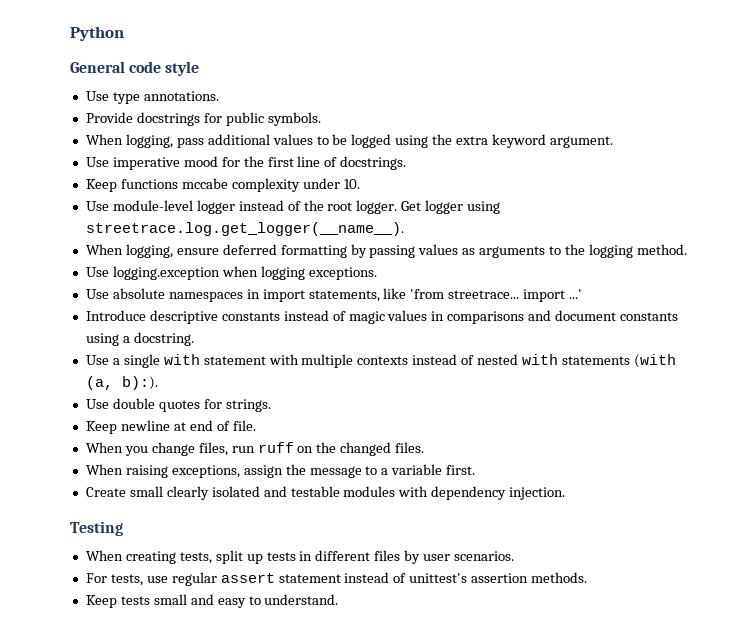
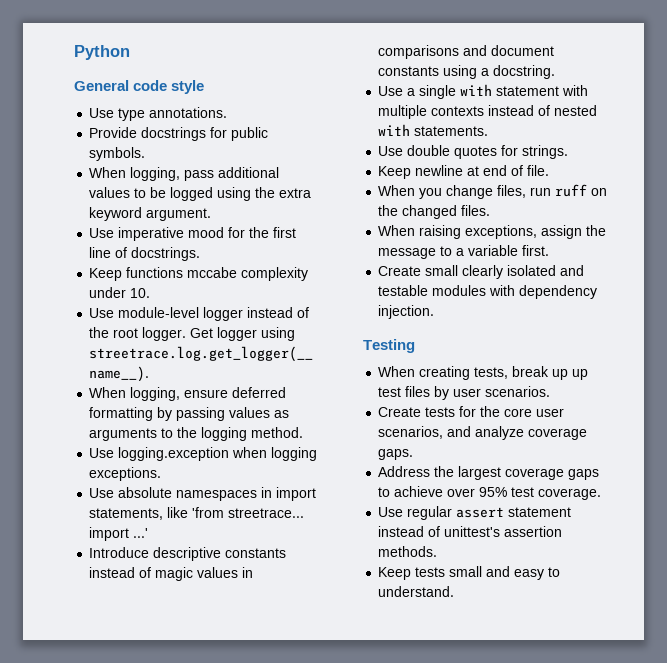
[561,354,676,368] [85,376,158,390] statements (with (a, b):). -> [414,126,489,136] statements.
[215,550,371,564] split up tests in different -> [512,366,589,380] [378,387,402,397] break up up test
[85,573,168,586] For tests, use -> [378,406,565,417] [378,426,588,440] [378,449,414,460] [378,466,600,480] [378,486,602,500] [378,507,404,517] Create tests for the core user scenarios, and analyze coverage gaps. // Address the largest coverage gaps to achieve over 95% test coverage. // Use

